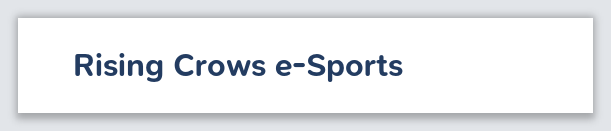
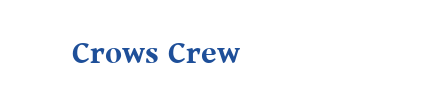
[73,53,403,82] Rising Crows e-Sports -> [72,42,240,63] Crows Crew

